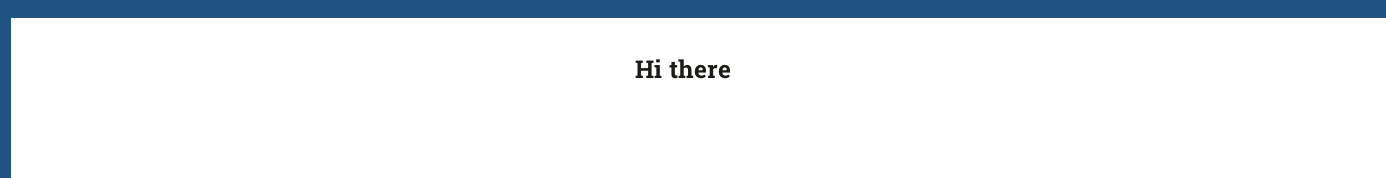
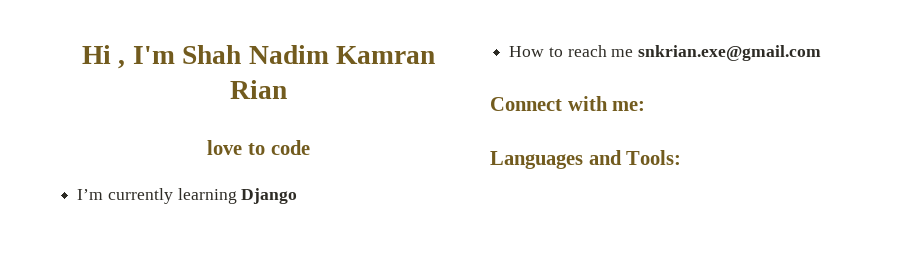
[668,59,731,79] there -> [118,45,436,69] [230,80,287,99] [207,140,310,155] [77,188,298,204] [509,45,822,61] [490,96,646,111] [490,150,682,169] , I'm Shah Nadim Kamran Rian // love to code // I’m currently learning Django // How to reach me snkrian.exe@gmail.com // Connect with me: // Languages and Tools:

